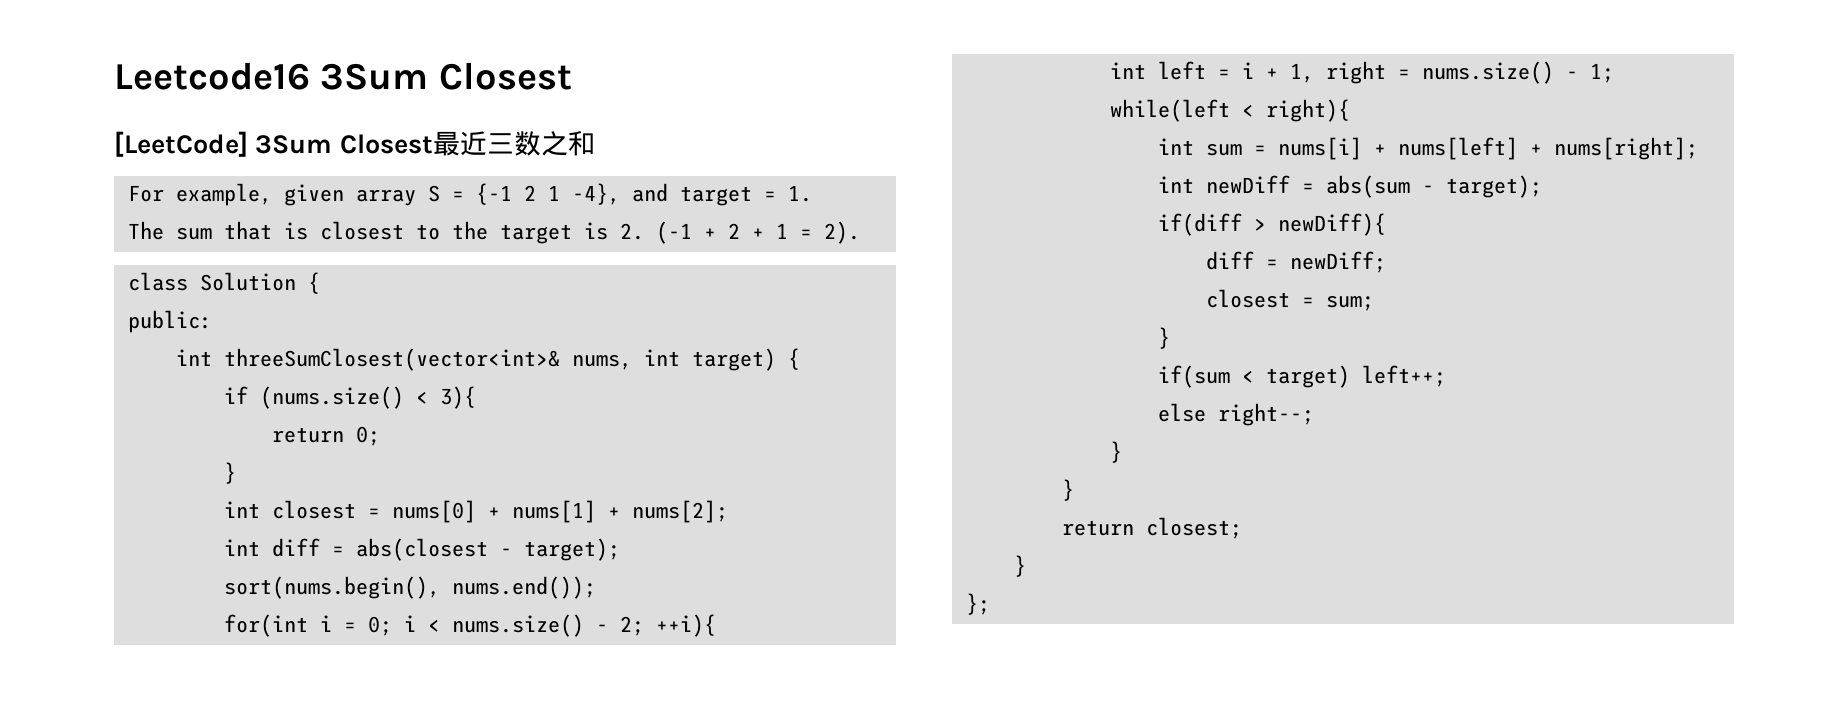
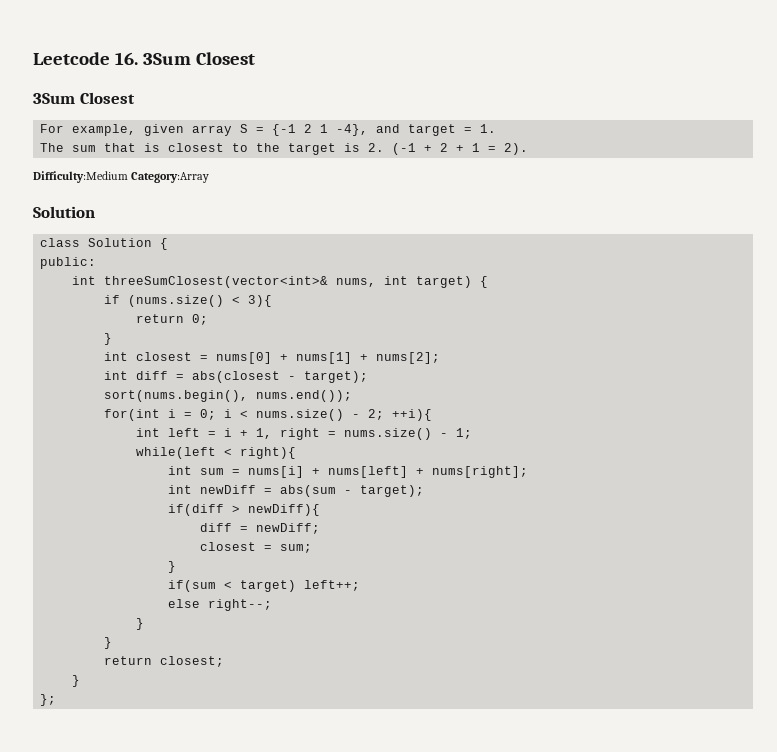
[114,62,572,90] [114,131,595,157] Leetcode16 3Sum Closest // [LeetCode] 3Sum Closest最近三数之和 -> [33,52,256,65] [33,92,135,104] Leetcode 16. 3Sum Closest // 3Sum Closest
(861, 232) none -> [33,171,210,183] [33,206,95,218] // Difficulty:Medium Category:Array // Solution

